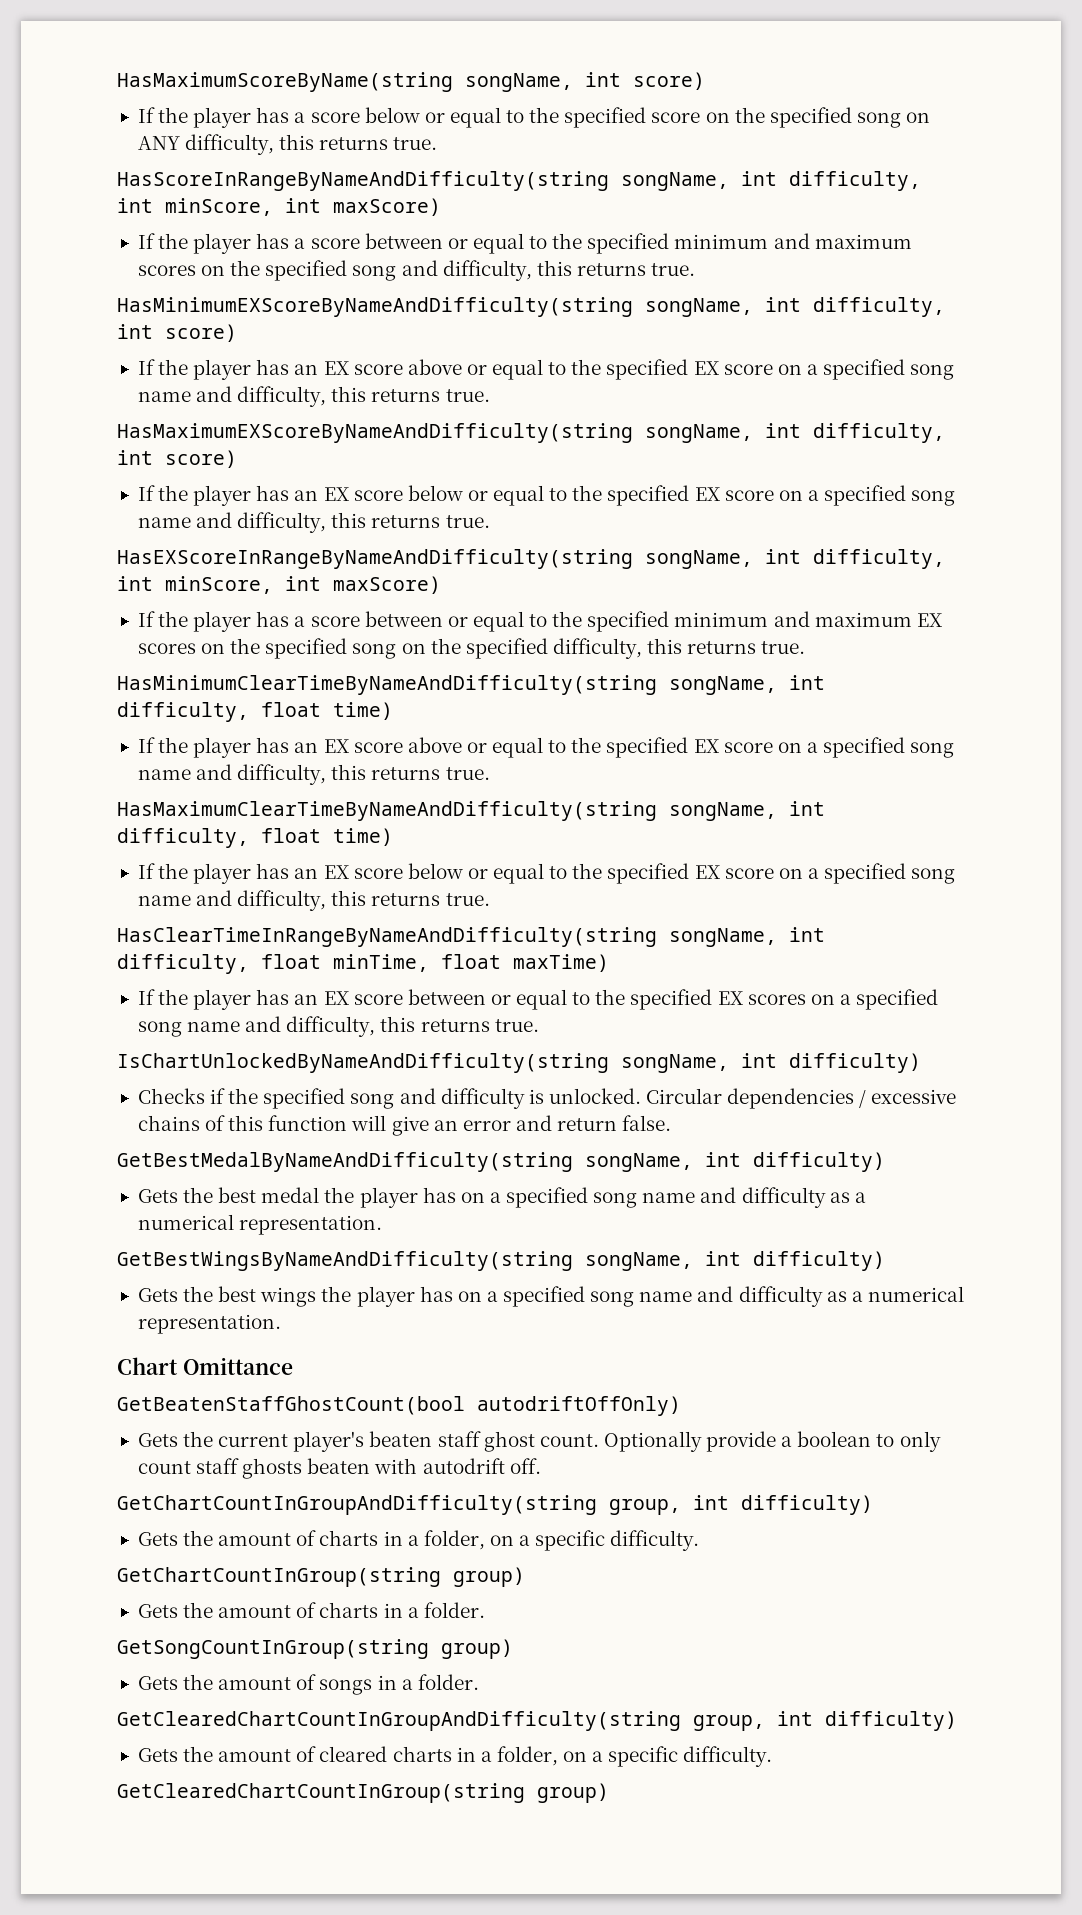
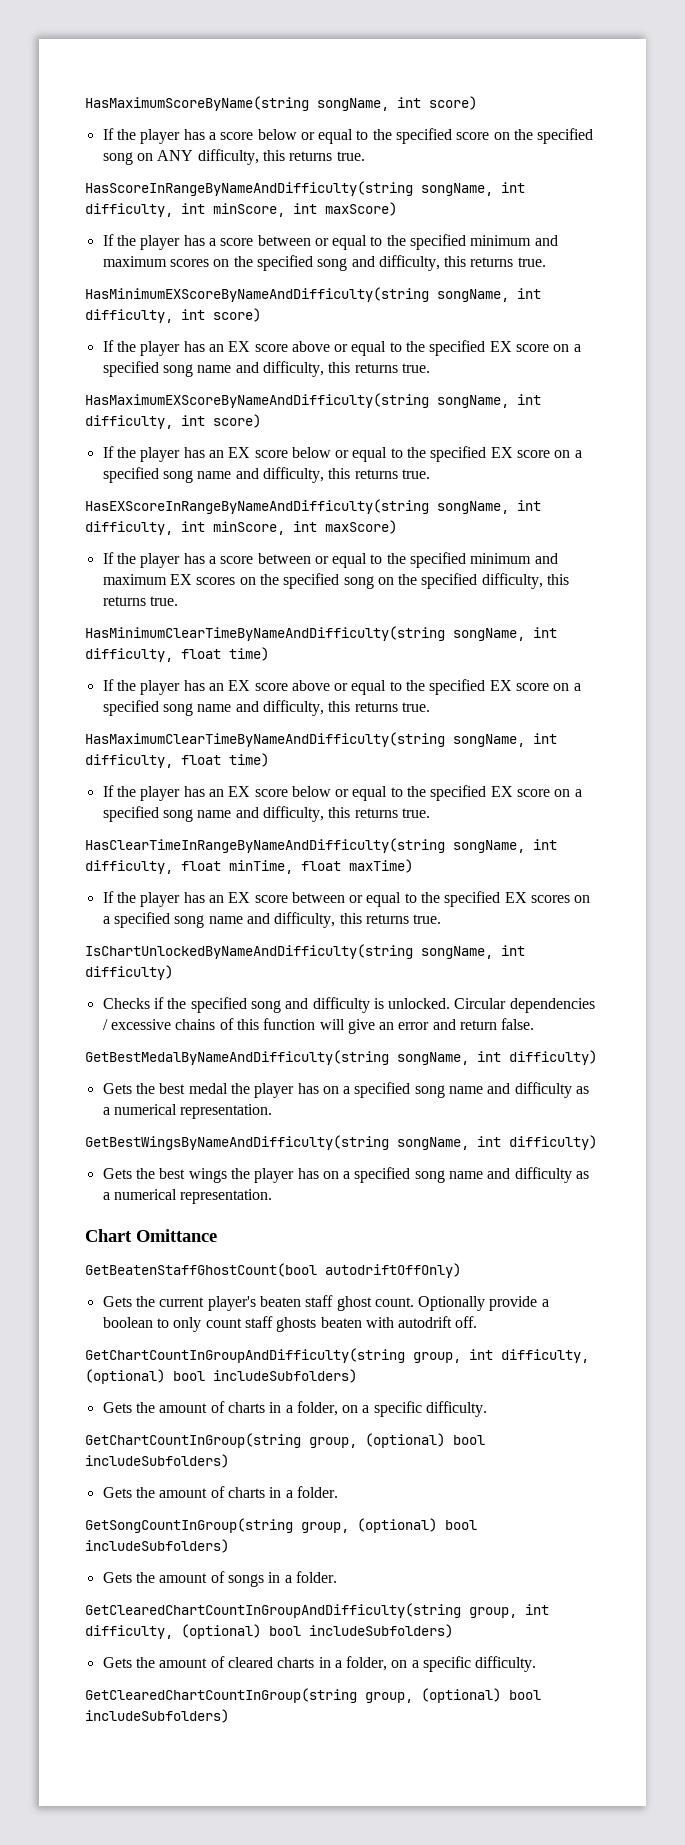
[741,1495,873,1515] difficulty) -> [501,1349,589,1363] [85,1369,357,1384] difficulty, (optional) bool includeSubfolders)
[453,1567,525,1587] group) -> [309,1433,485,1448] [85,1454,229,1468] group, (optional) bool includeSubfolders)
[441,1639,513,1659] group) -> [301,1518,477,1533] [85,1539,229,1553] group, (optional) bool includeSubfolders)
[825,1711,957,1731] difficulty) -> [85,1624,453,1639] difficulty, (optional) bool includeSubfolders)
[537,1783,609,1803] group) -> [365,1688,541,1703] [85,1709,229,1723] group, (optional) bool includeSubfolders)

